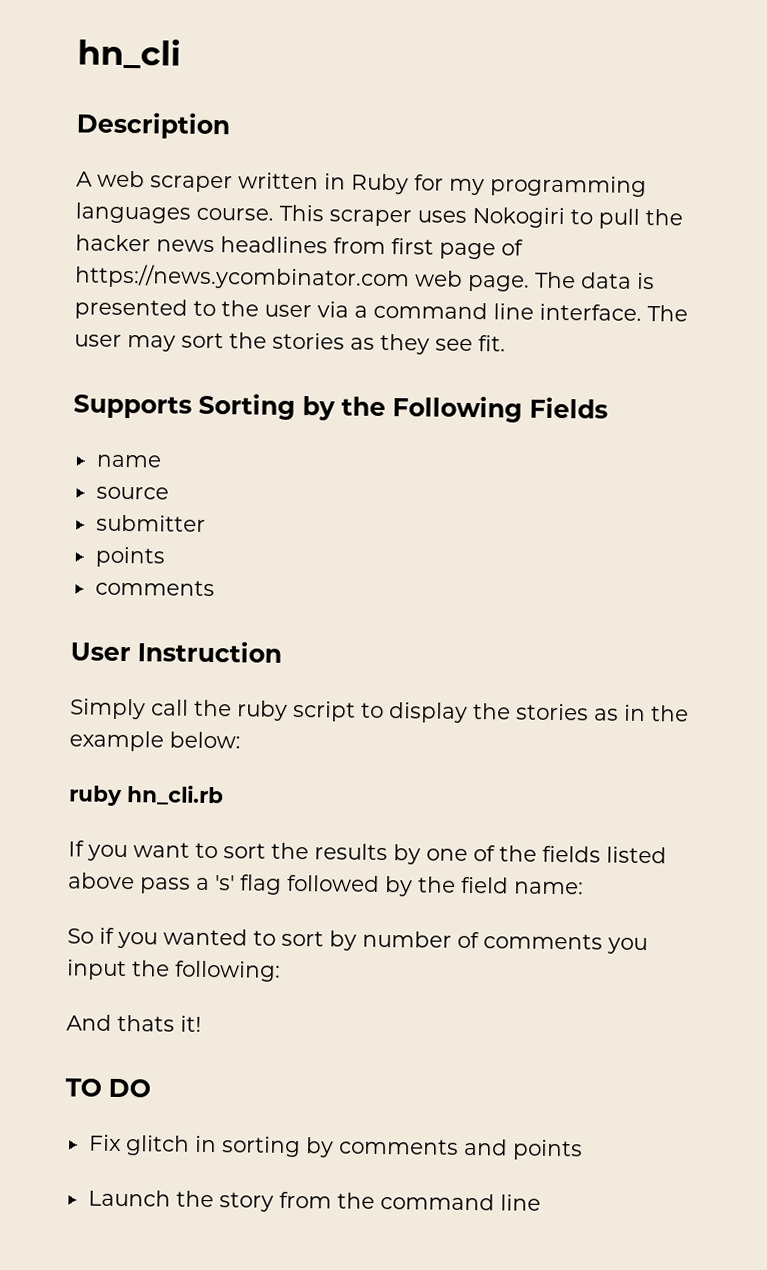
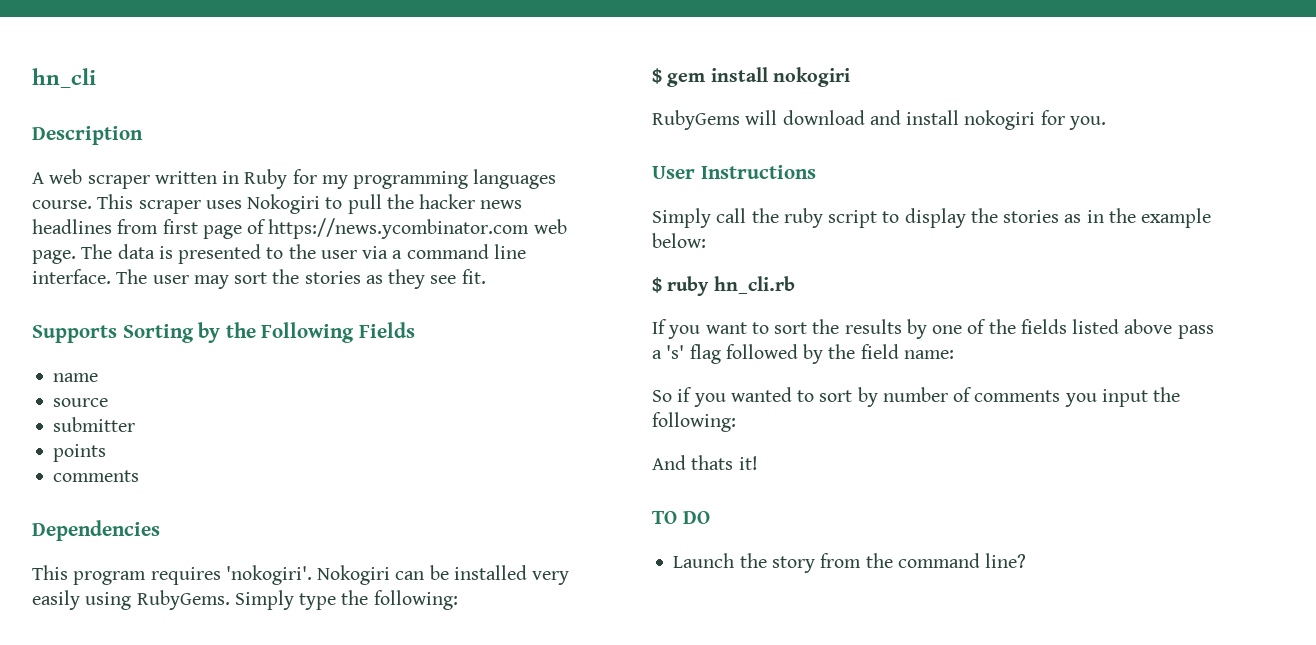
(215, 588) none -> [32,520,160,541] [32,565,570,585] [32,590,458,610] [652,67,850,87] [652,110,1106,130] // Dependencies // This program requires 'nokogiri'. Nokogiri can be installed very easily using RubyGems. Simply type the following: // $ gem install nokogiri // RubyGems will download and install nokogiri for you.
[137,640,282,663] Instruction -> [700,165,816,179] Instructions
(241, 740) none -> [652,277,662,293] $
[88,1134,583,1161] // Fix glitch in sorting by comments and points -> (710, 517) none
[499,1194,541,1211] line -> [985,553,1027,568] line?

